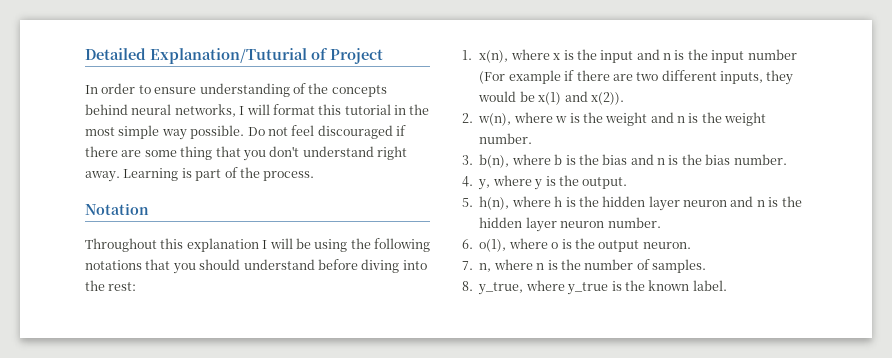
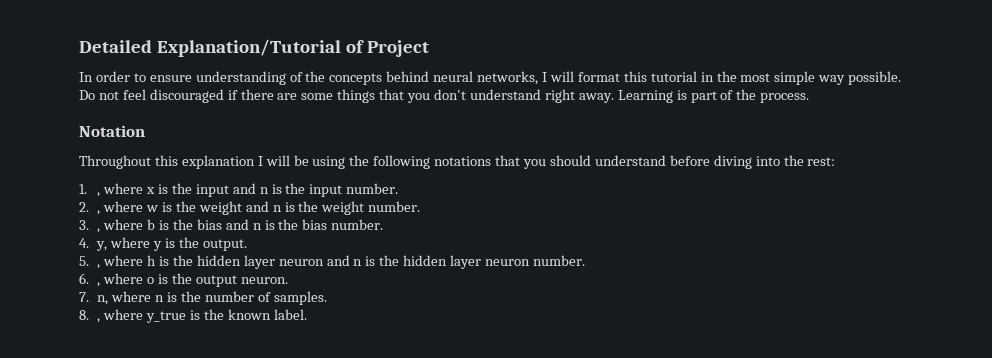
[150,48,307,64] Explanation/Tuturial -> [156,39,341,57] Explanation/Tutorial
[180,146,213,160] thing -> [337,89,376,103] things
[479,50,509,63] x(n), -> [97,192,101,197] ,
[747,49,797,60] [479,70,794,85] [478,91,624,105] number (For example if there are two different inputs, they would be x(1) and x(2)). -> [346,183,399,194] number.
[478,113,512,126] w(n), -> [97,210,101,215] ,
[479,154,510,168] b(n), -> [97,228,101,233] ,
[479,196,510,210] h(n), -> [97,264,101,269] ,
[479,239,507,252] o(1), -> [97,282,101,287] ,
[478,282,524,295] y_true, -> [97,318,101,323] ,

